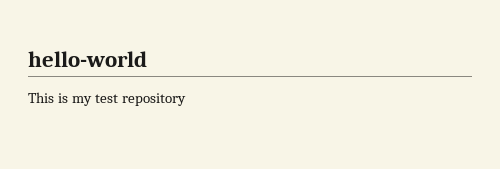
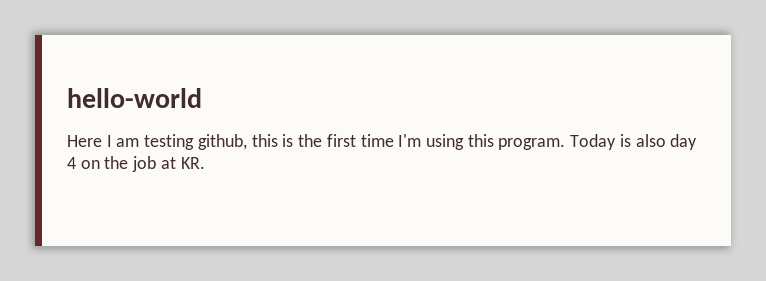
[28,92,186,106] This is my test repository -> [67,134,698,150] [67,156,205,172] Here I am testing github, this is the first time I'm using this program. Today is also day 4 on the job at KR.

